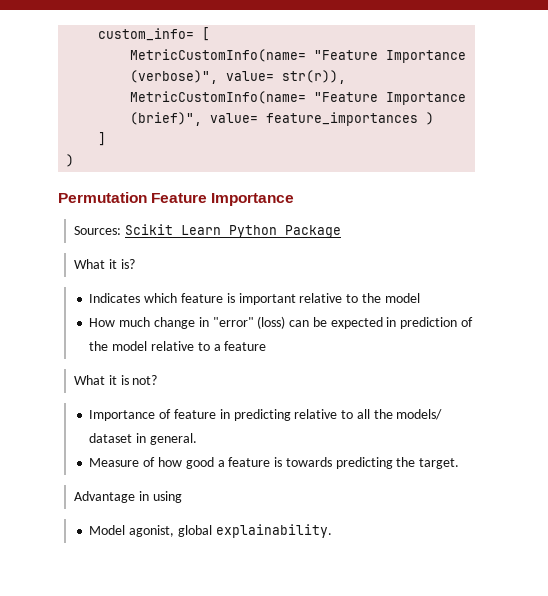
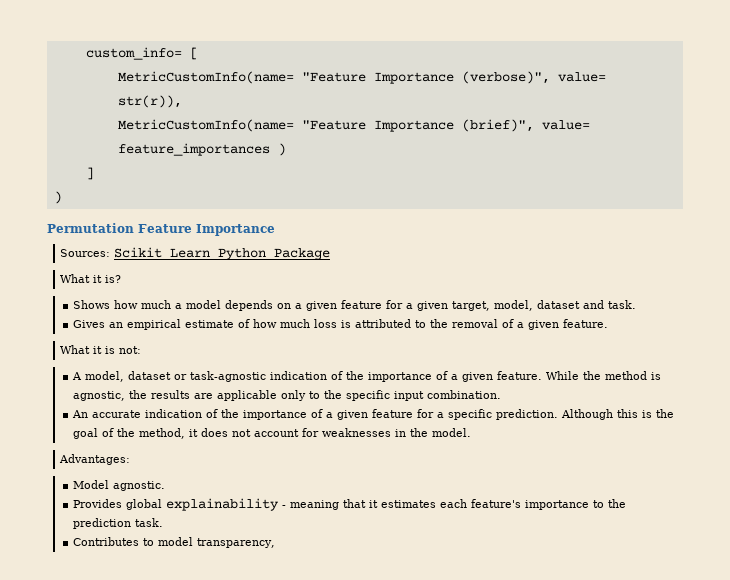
[89,293,420,305] [89,316,473,329] [89,341,267,351] [73,375,158,385] [89,409,443,421] [89,433,197,445] [89,457,460,469] [73,491,182,503] [89,524,332,538] Indicates which feature is important relative to the model // How much change in "error" (loss) can be expected in prediction of the model relative to a feature // What it is not? // Importance of feature in predicting relative to all the models/ dataset in general. // Measure of how good a feature is towards predicting the target. // Advantage in using // Model agonist, global explainability. -> [72,300,636,311] [72,319,608,330] [60,345,142,354] [71,371,661,382] [72,390,501,401] [71,409,674,420] [72,428,471,439] [59,454,131,465] [72,480,165,491] [72,498,626,511] [72,518,163,529] [72,537,275,548] Shows how much a model depends on a given feature for a given target, model, dataset and task. // Gives an empirical estimate of how much loss is attributed to the removal of a given feature. // What it is not: // A model, dataset or task-agnostic indication of the importance of a given feature. While the method is agnostic, the results are applicable only to the specific input combination. // An accurate indication of the importance of a given feature for a specific prediction. Although this is the goal of the method, it does not account for weaknesses in the model. // Advantages: // Model agnostic. // Provides global explainability - meaning that it estimates each feature's importance to the prediction task. // Contributes to model transparency,

